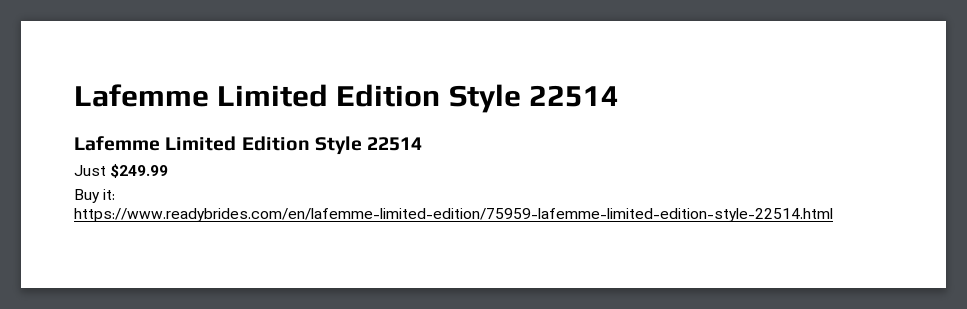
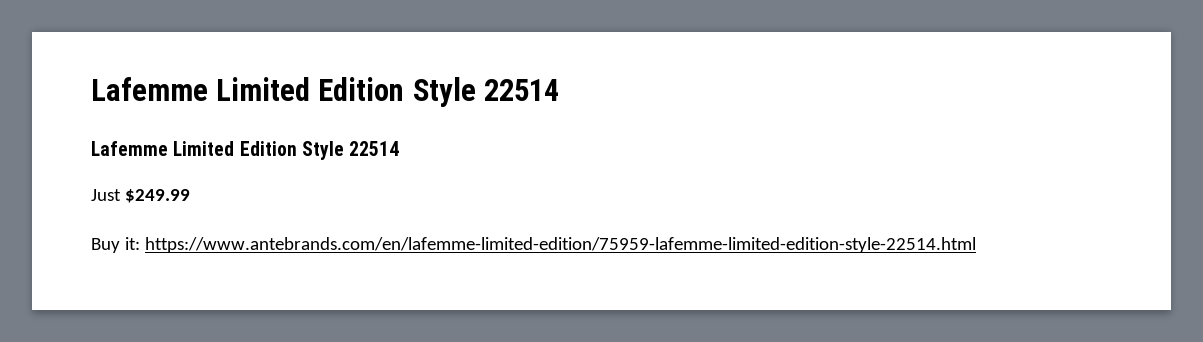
[74,208,833,222] https://www.readybrides.com/en/lafemme-limited-edition/75959-lafemme-limited-edition-style-22514.html -> [144,237,976,253] https://www.antebrands.com/en/lafemme-limited-edition/75959-lafemme-limited-edition-style-22514.html

